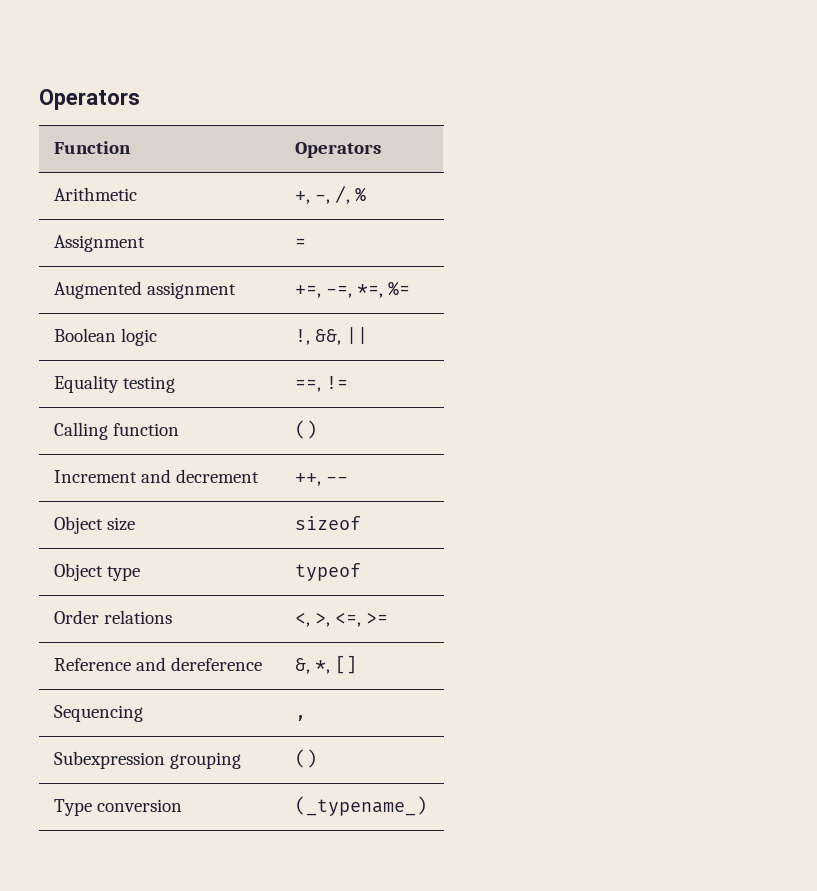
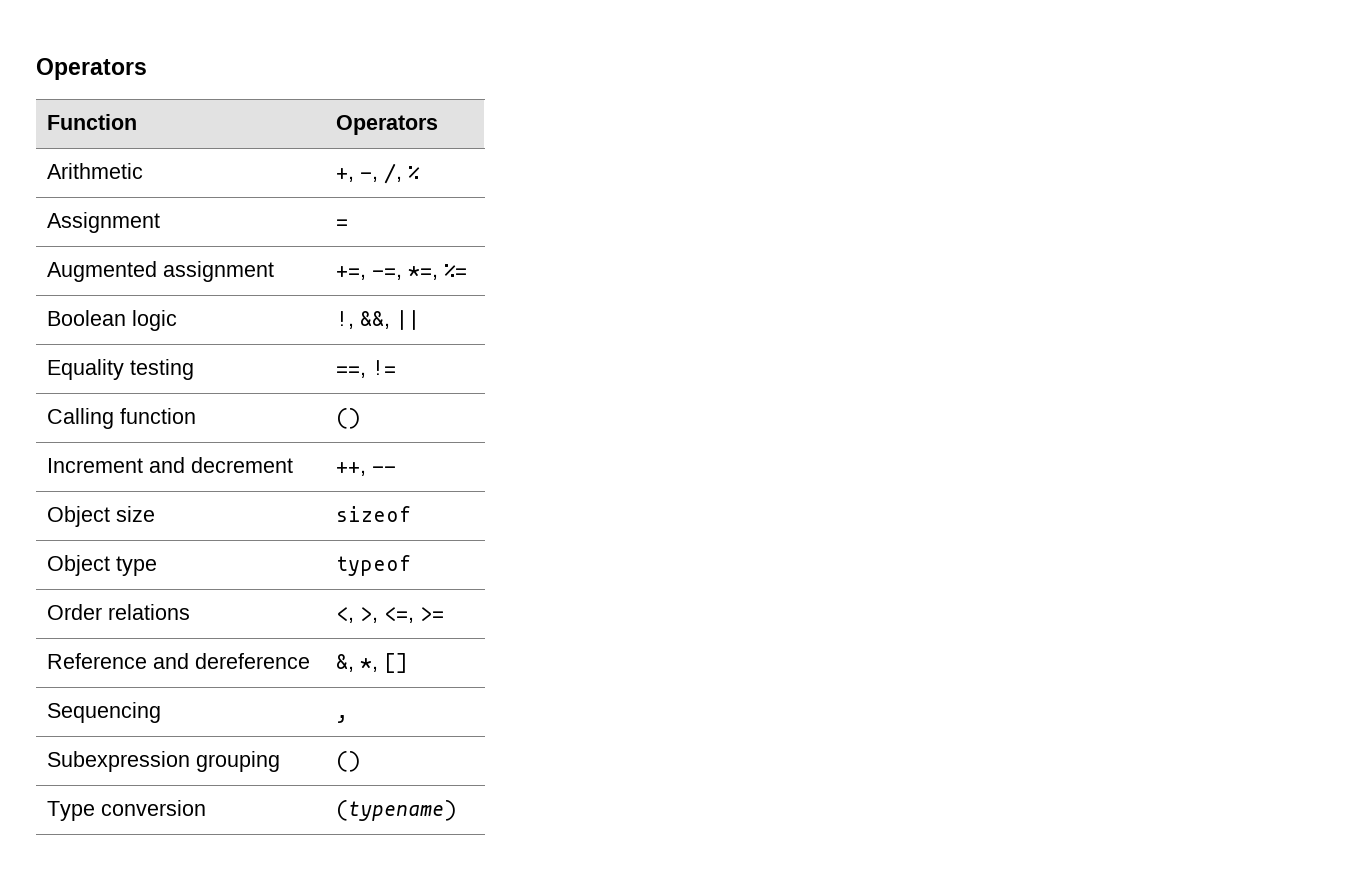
[294,796,427,816] (_typename_) -> [336,800,458,821] (typename)

